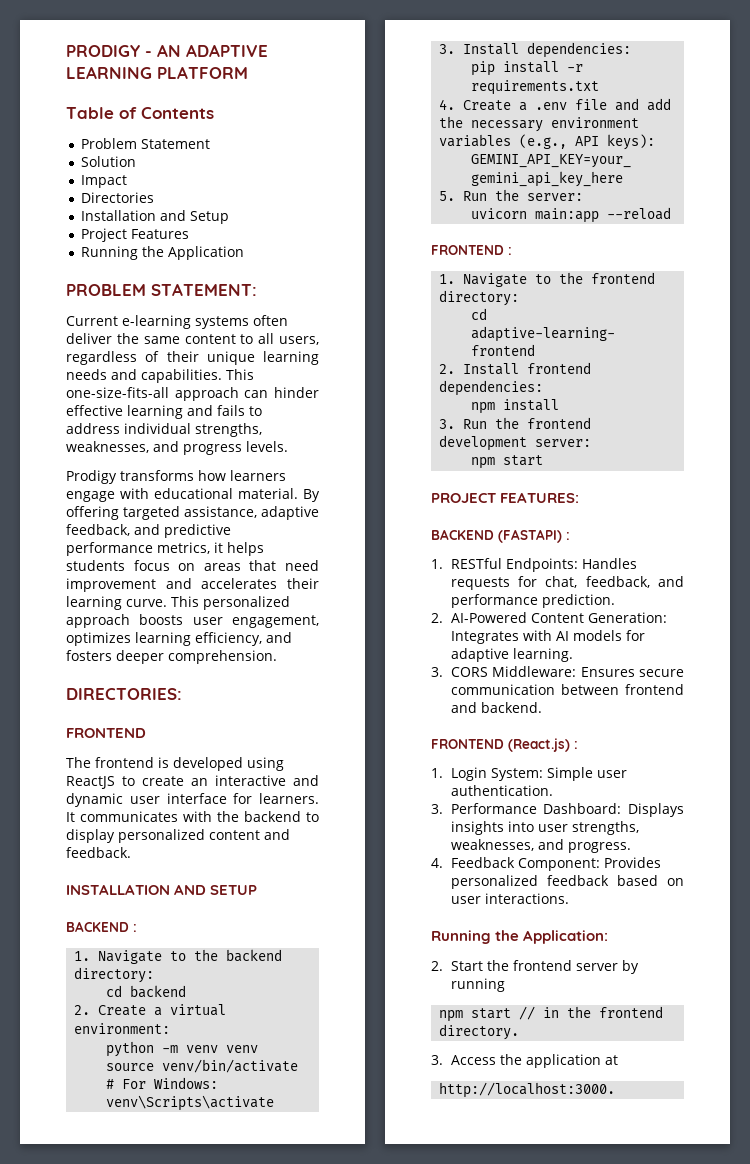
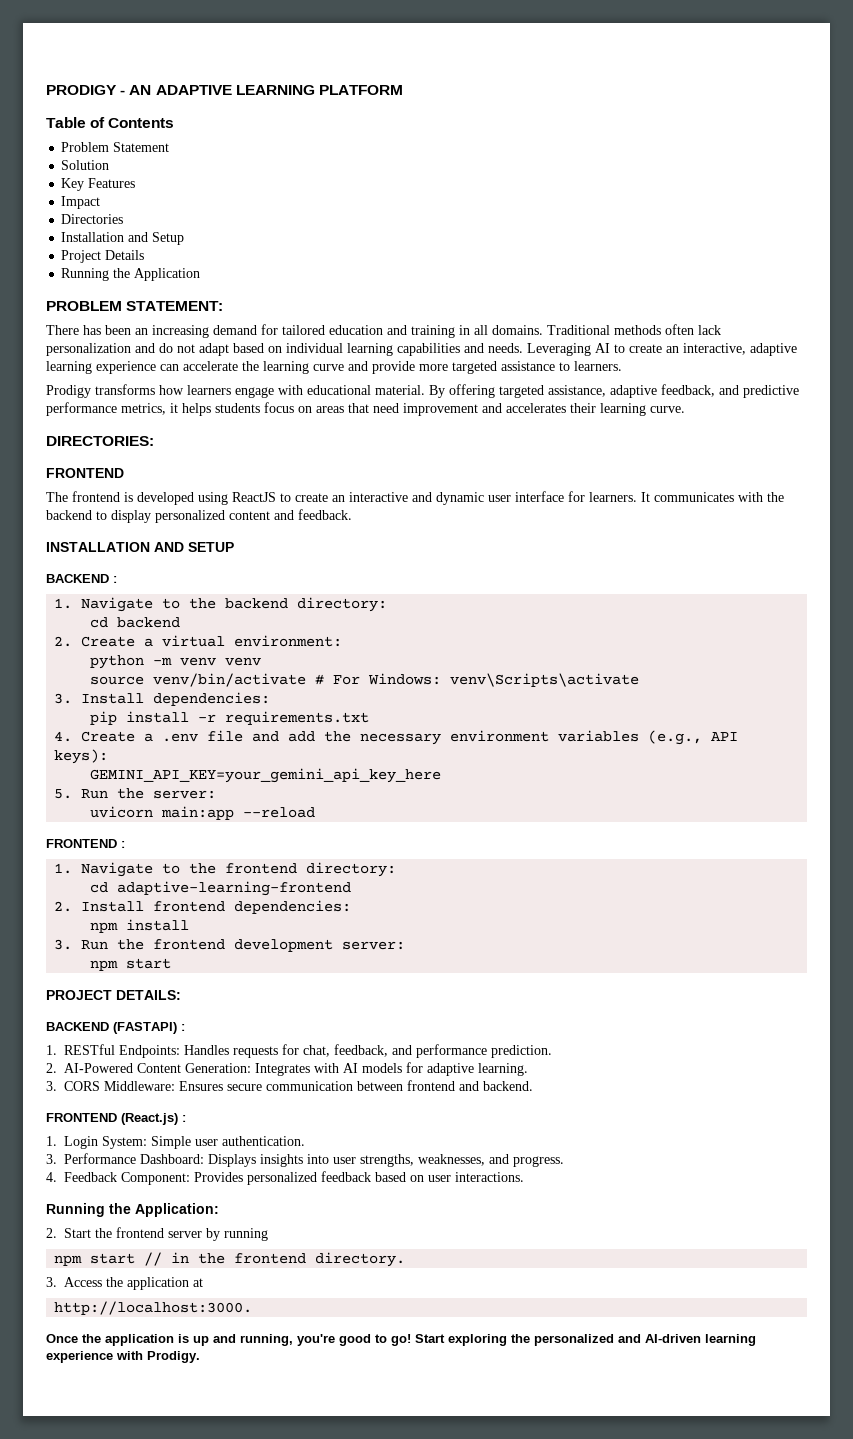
(136, 161) none -> [61,178,136,191] // Key Features
[130,229,189,239] Features -> [105,250,145,260] Details
[66,315,288,329] [66,333,319,345] [66,351,319,365] [66,369,254,383] [66,387,319,401] [66,405,262,419] [66,423,262,437] [66,441,288,455] Current e-learning systems often deliver the same content to all users, regardless of their unique learning needs and capabilities. This one-size-fits-all approach can hinder effective learning and fails to address individual strengths, weaknesses, and progress levels. -> [46,324,721,338] [46,343,797,356] [46,361,622,374] There has been an increasing demand for tailored education and training in all domains. Traditional methods often lack personalization and do not adapt based on individual learning capabilities and needs. Leveraging AI to create an interactive, adaptive learning experience can accelerate the learning curve and provide more targeted assistance to learners.
[171,596,290,610] [66,614,319,628] [66,632,292,646] [66,650,277,664] This personalized approach boosts user engagement, optimizes learning efficiency, and fosters deeper comprehension. -> (685, 409) none
[500,492,580,503] FEATURES: -> [116,990,181,1000] DETAILS:
(616, 1090) none -> [46,1334,756,1346] [46,1351,200,1363] // Once the application is up and running, you're good to go! Start exploring the personalized and AI-driven learning experience with Prodigy.

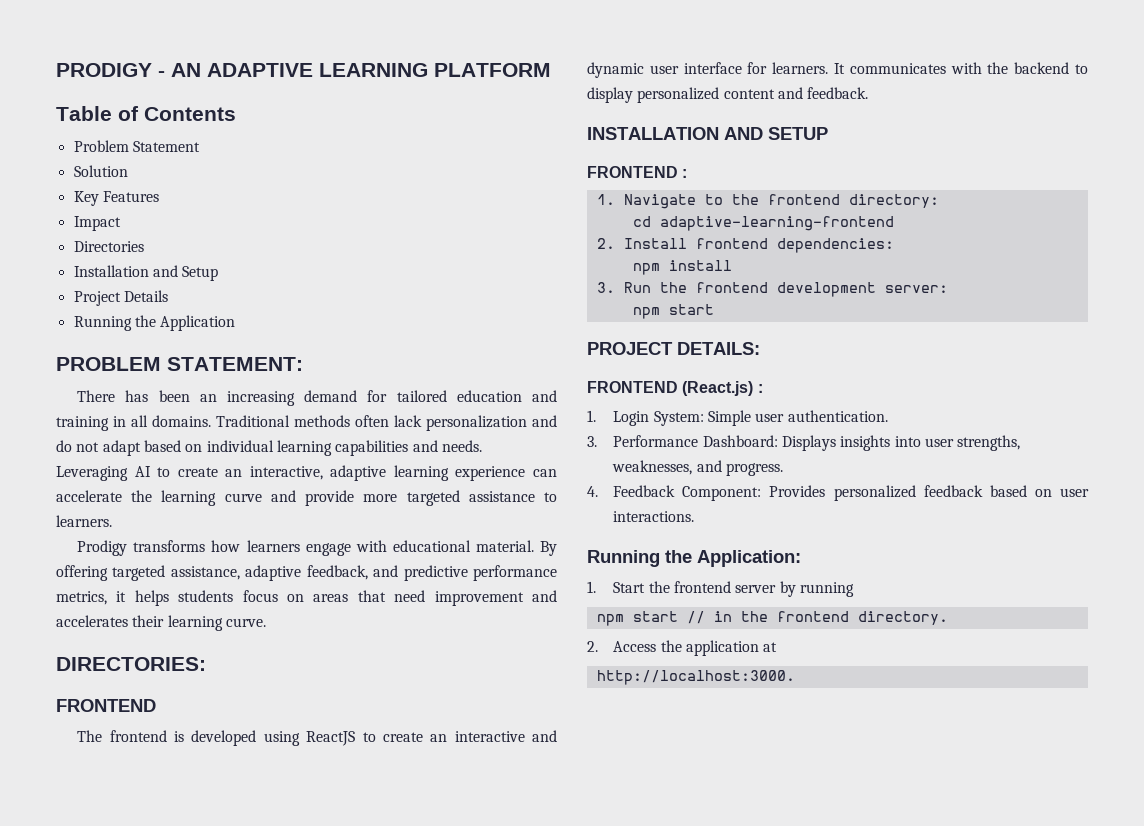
[46,574,117,583] [54,597,388,612] [90,617,181,628] [54,635,343,647] [90,655,262,669] [90,673,640,687] [54,692,271,706] [90,711,370,725] [54,730,739,745] [54,749,109,764] [90,768,442,783] [54,788,217,799] [90,806,316,820] // BACKEND : // 1. Navigate to the backend directory: // cd backend // 2. Create a virtual environment: // python -m venv venv // source venv/bin/activate # For Windows: venv\Scripts\activate // 3. Install dependencies: // pip install -r requirements.txt // 4. Create a .env file and add the necessary environment variables (e.g., API keys): // GEMINI_API_KEY=your_gemini_api_key_here // 5. Run the server: // uvicorn main:app --reload -> (828, 133) none
[46,1022,185,1034] [46,1044,552,1058] [46,1062,528,1076] [46,1080,533,1091] // BACKEND (FASTAPI) : // 1. RESTful Endpoints: Handles requests for chat, feedback, and performance prediction. // 2. AI-Powered Content Generation: Integrates with AI models for adaptive learning. // 3. CORS Middleware: Ensures secure communication between frontend and backend. -> (760, 348) none
[46,1228,57,1238] 2. -> [587,581,596,593] 1.
[46,1277,57,1287] 3. -> [587,641,598,652] 2.
[46,1334,756,1346] [46,1351,200,1363] // Once the application is up and running, you're good to go! Start exploring the personalized and AI-driven learning experience with Prodigy. -> (795, 677) none

